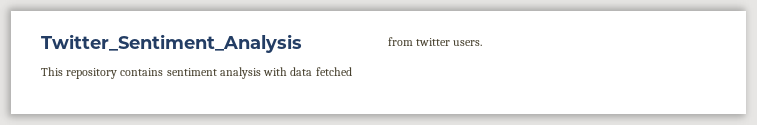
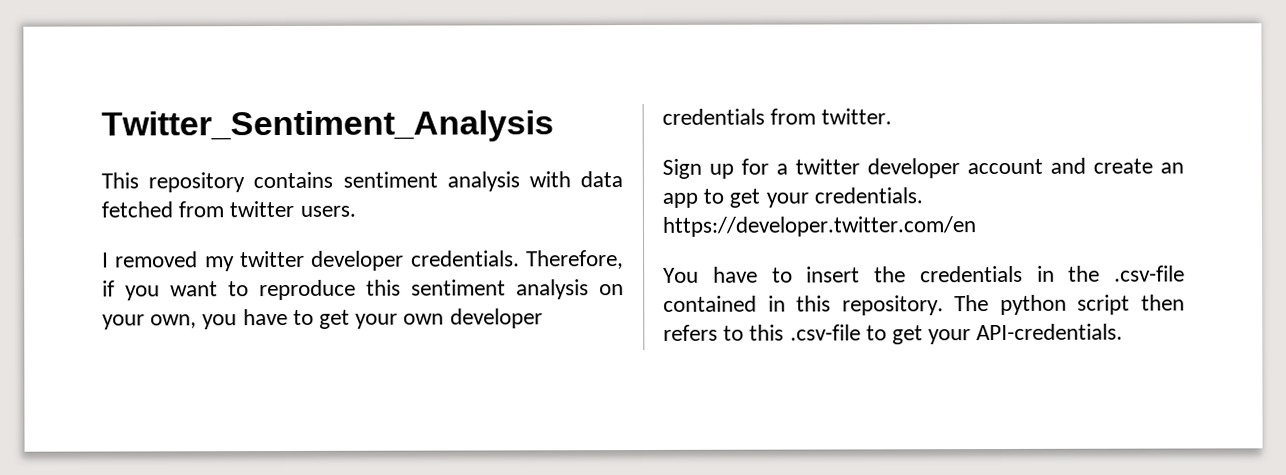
(483, 43) none -> [102,250,624,272] [102,279,624,301] [102,308,543,330] [662,108,893,125] [662,157,1184,179] [662,187,923,208] [662,216,976,237] [663,265,1185,283] [663,294,1185,316] [663,323,1124,345] // I removed my twitter developer credentials. Therefore, if you want to reproduce this sentiment analysis on your own, you have to get your own developer credentials from twitter. // Sign up for a twitter developer account and create an app to get your credentials. https://developer.twitter.com/en // You have to insert the credentials in the .csv-file contained in this repository. The python script then refers to this .csv-file to get your API-credentials.

